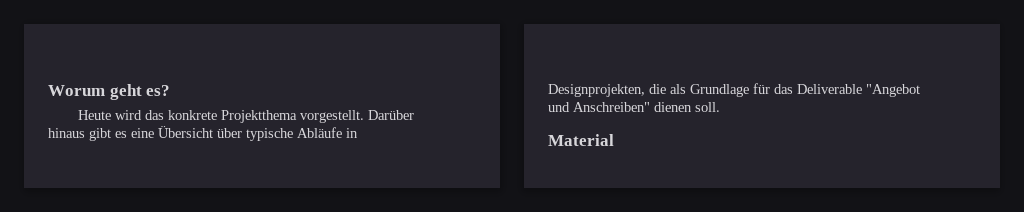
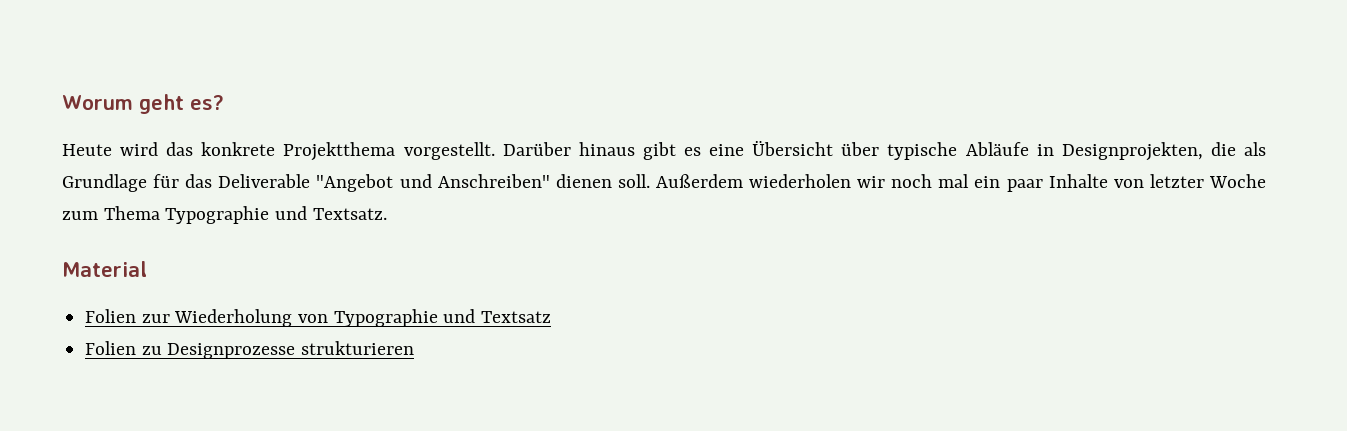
[548,134,614,146] // Material -> [655,174,1266,192] [62,206,387,224] [62,261,147,277] [85,309,552,327] [85,341,415,359] Außerdem wiederholen wir noch mal ein paar Inhalte von letzter Woche zum Thema Typographie und Textsatz. // Material // Folien zur Wiederholung von Typographie und Textsatz // Folien zu Designprozesse strukturieren

